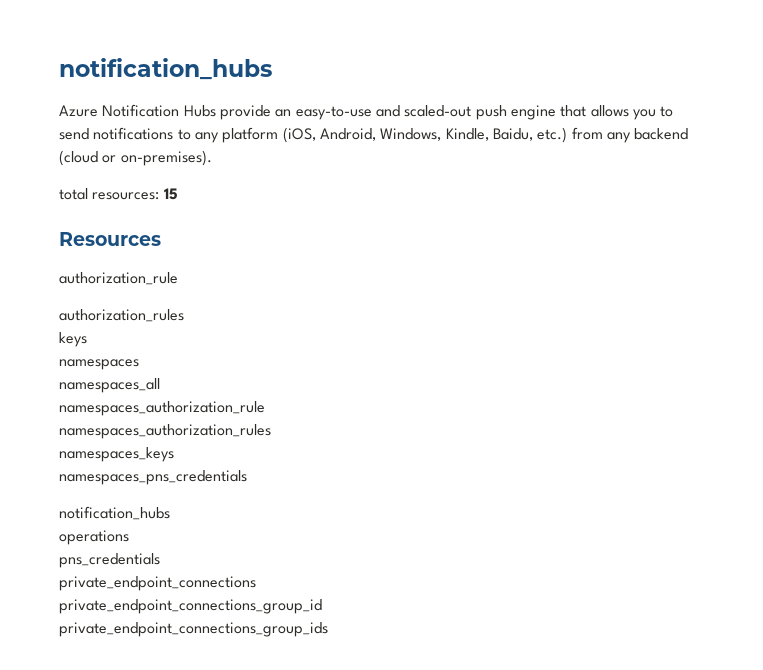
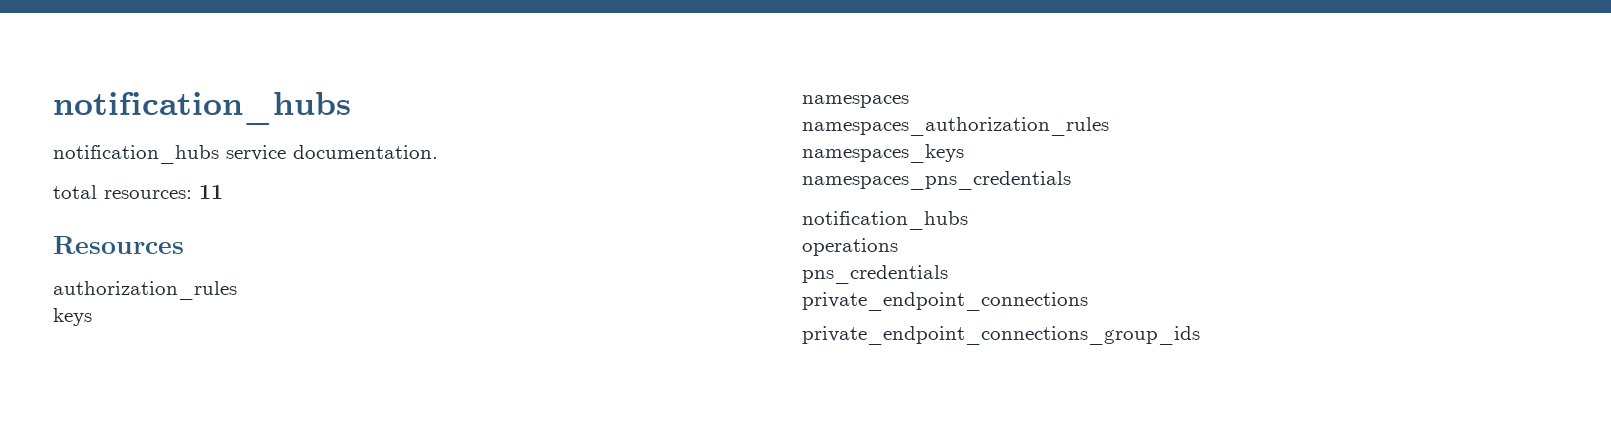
[59,58,272,80] [59,104,674,120] [59,127,689,143] [59,150,212,166] notification_hubs // Azure Notification Hubs provide an easy-to-use and scaled-out push engine that allows you to send notifications to any platform (iOS, Android, Windows, Kindle, Baidu, etc.) from any backend (cloud or on-premises). -> [53,92,351,125] [53,145,438,164] notification_hubs // notification_hubs service documentation.
[163,188,178,200] 15 -> [199,185,223,199] 11
[59,272,178,285] // authorization_rule -> (184, 245) none
[59,378,160,393] [59,401,265,416] // namespaces_all // namespaces_authorization_rule -> (909, 101) none
[59,599,322,614] // private_endpoint_connections_group_id -> (1088, 301) none

